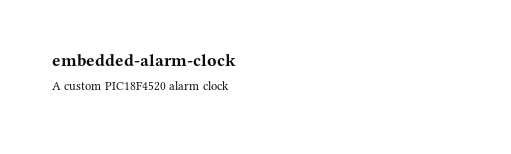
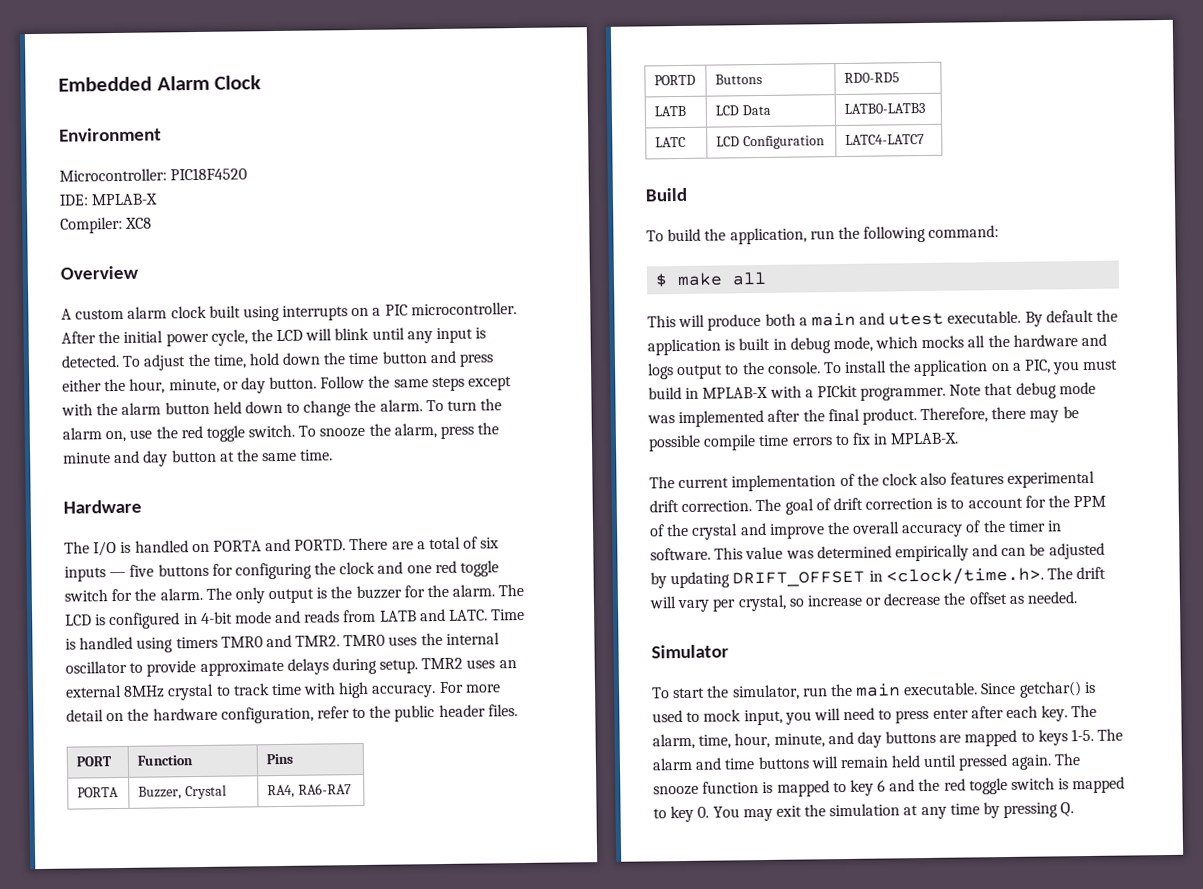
[52,54,236,67] embedded-alarm-clock -> [58,75,262,92] [59,127,162,142] [59,167,248,182] [59,193,158,206] [60,216,153,234] [60,265,139,280] Embedded Alarm Clock // Environment // Microcontroller: PIC18F4520 // IDE: MPLAB-X // Compiler: XC8 // Overview
[104,81,166,91] PIC18F4520 -> (125, 314) none
(229, 85) none -> [208,302,517,322] [61,327,487,347] [61,350,495,371] [62,375,513,394] [61,398,503,417] [62,422,500,443] [63,449,334,467] [63,499,142,514] [64,536,500,557] [64,560,500,582] [64,583,525,604] [65,608,526,630] [65,632,500,653] [65,657,517,677] [65,681,501,701] [66,704,518,724] [75,756,112,767] [136,755,193,766] [265,753,293,765] [76,787,119,798] [137,784,227,800] [266,783,352,799] [653,74,696,86] [714,73,763,85] [843,72,900,83] [653,105,686,117] [714,104,771,116] [843,102,925,114] [654,136,686,148] [715,135,825,150] [844,133,925,145] [645,187,687,202] [646,225,1000,245] [655,271,768,288] [647,309,1119,331] [647,333,1108,356] [647,359,1119,380] [648,381,1096,401] [647,406,1079,428] [648,432,960,452] [649,470,1096,492] [649,495,1107,515] [649,520,1063,540] [650,542,1105,562] [650,566,1107,589] [649,591,1079,613] [651,644,729,659] [652,681,1096,701] [652,704,1098,726] [652,728,1124,750] [652,753,1081,771] [653,776,1126,797] [653,802,1075,823] built using interrupts on a PIC microcontroller. After the initial power cycle, the LCD will blink until any input is detected. To adjust the time, hold down the time button and press either the hour, minute, or day button. Follow the same steps except with the alarm button held down to change the alarm. To turn the alarm on, use the red toggle switch. To snooze the alarm, press the minute and day button at the same time. // Hardware // The I/O is handled on PORTA and PORTD. There are a total of six inputs — five buttons for configuring the clock and one red toggle switch for the alarm. The only output is the buzzer for the alarm. The LCD is configured in 4-bit mode and reads from LATB and LATC. Time is handled using timers TMR0 and TMR2. TMR0 uses the internal oscillator to provide approximate delays during setup. TMR2 uses an external 8MHz crystal to track time with high accuracy. For more detail on the hardware configuration, refer to the public header files. // PORT | Function | Pins // PORTA | Buzzer, Crystal | RA4, RA6-RA7 // PORTD | Buttons | RD0-RD5 // LATB | LCD Data | LATB0-LATB3 // LATC | LCD Configuration | LATC4-LATC7 // Build // To build the application, run the following command: // $ make all // This will produce both a main and utest executable. By default the application is built in debug mode, which mocks all the hardware and logs output to the console. To install the application on a PIC, you must build in MPLAB-X with a PICkit programmer. Note that debug mode was implemented after the final product. Therefore, there may be possible compile time errors to fix in MPLAB-X. // The current implementation of the clock also features experimental drift correction. The goal of drift correction is to account for the PPM of the crystal and improve the overall accuracy of the timer in software. This value was determined empirically and can be adjusted by updating DRIFT_OFFSET in <clock/time.h>. The drift will vary per crystal, so increase or decrease the offset as needed. // Simulator // To start the simulator, run the main executable. Since getchar() is used to mock input, you will need to press enter after each key. The alarm, time, hour, minute, and day buttons are mapped to keys 1-5. The alarm and time buttons will remain held until pressed again. The snooze function is mapped to key 6 and the red toggle switch is mapped to key 0. You may exit the simulation at any time by pressing Q.

